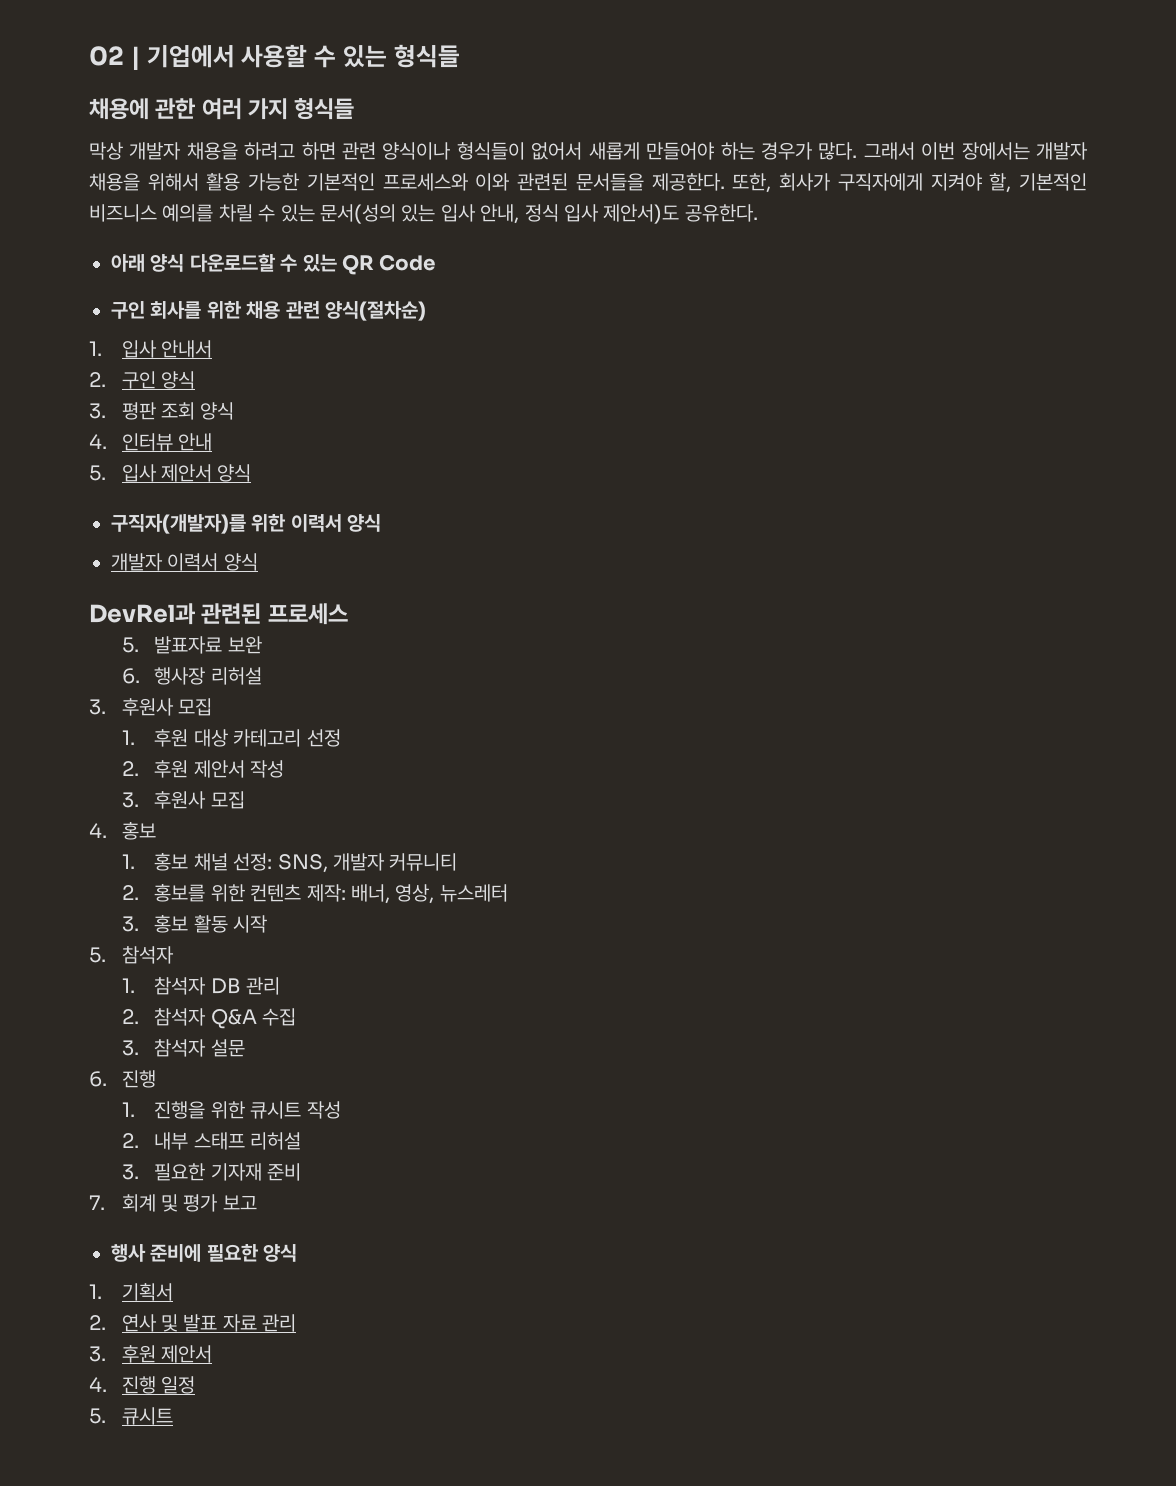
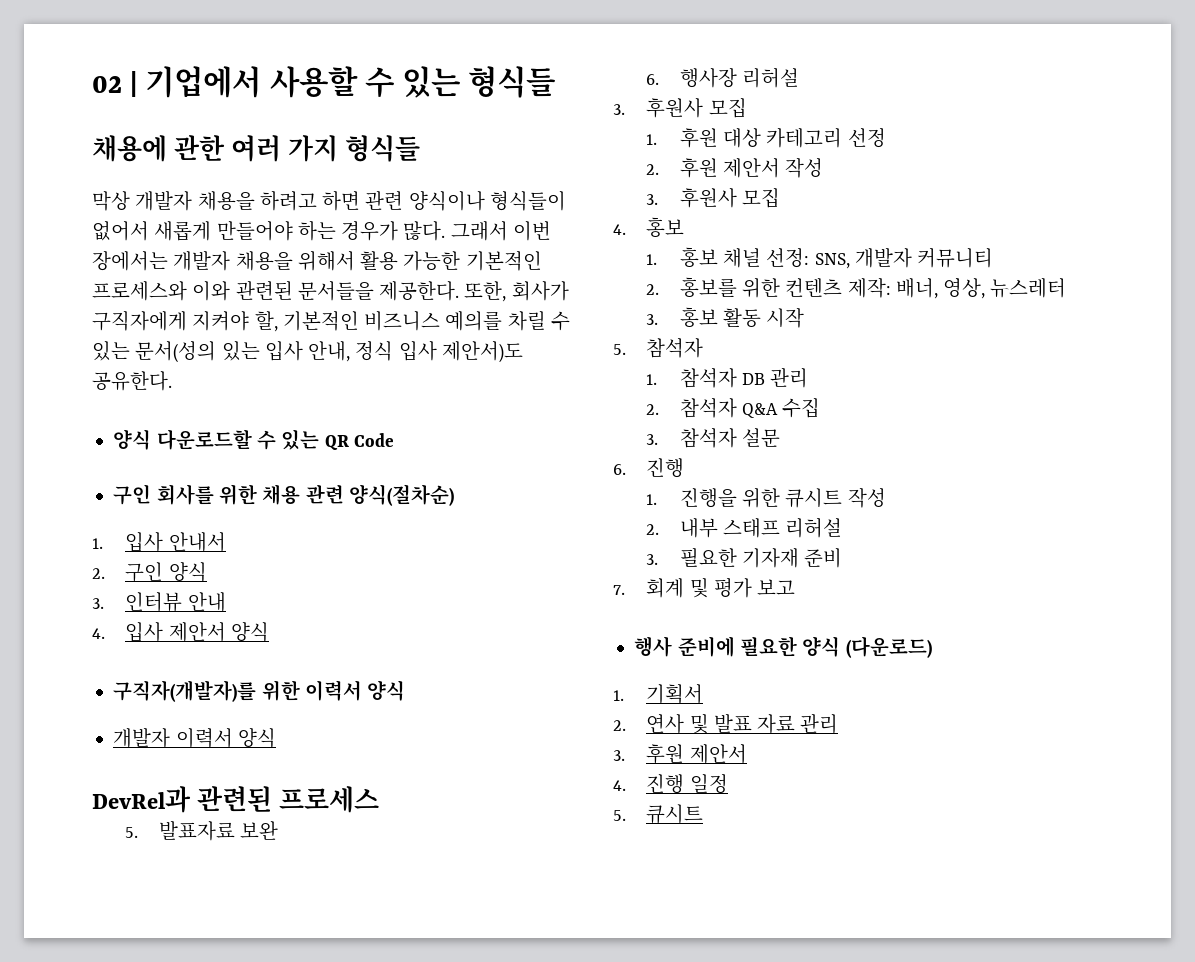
[111,254,145,272] 아래 -> (172, 381) none
[121,402,235,420] [89,434,107,449] 평판 조회 양식 // 4. -> (104, 603) none
[89,465,106,481] 5. -> [92,628,105,639] 4.
(298, 1253) none -> [845,636,932,658] (다운로드)

